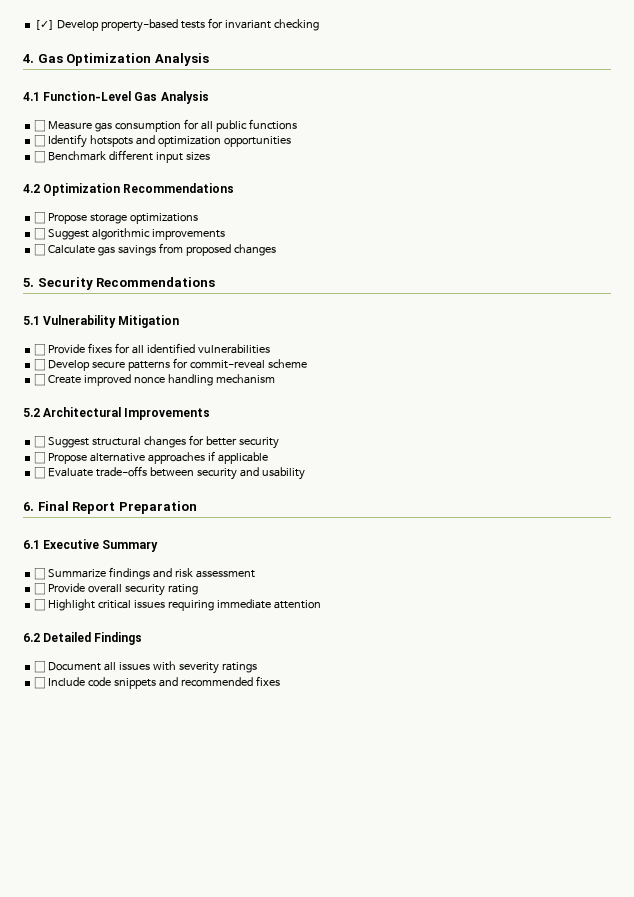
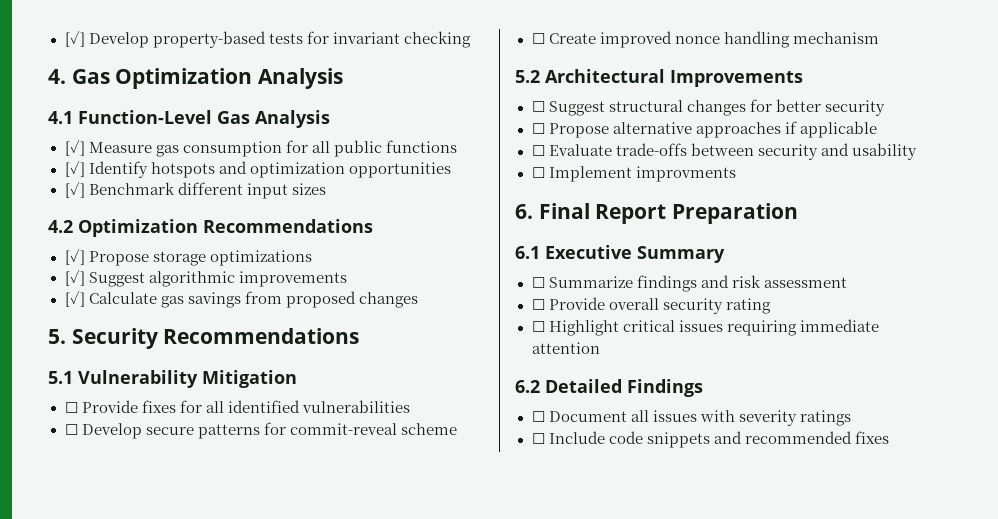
[34,120,46,132] ☐ -> [64,139,85,156] [✓]
[34,135,46,147] ☐ -> [64,160,85,177] [✓]
[34,151,46,163] ☐ -> [64,181,85,198] [✓]
[34,212,46,224] ☐ -> [64,248,85,265] [✓]
[34,228,46,240] ☐ -> [64,269,85,286] [✓]
[34,244,46,256] ☐ -> [64,290,85,307] [✓]
(305, 473) none -> [531,166,736,182] // ☐ Implement improvments

